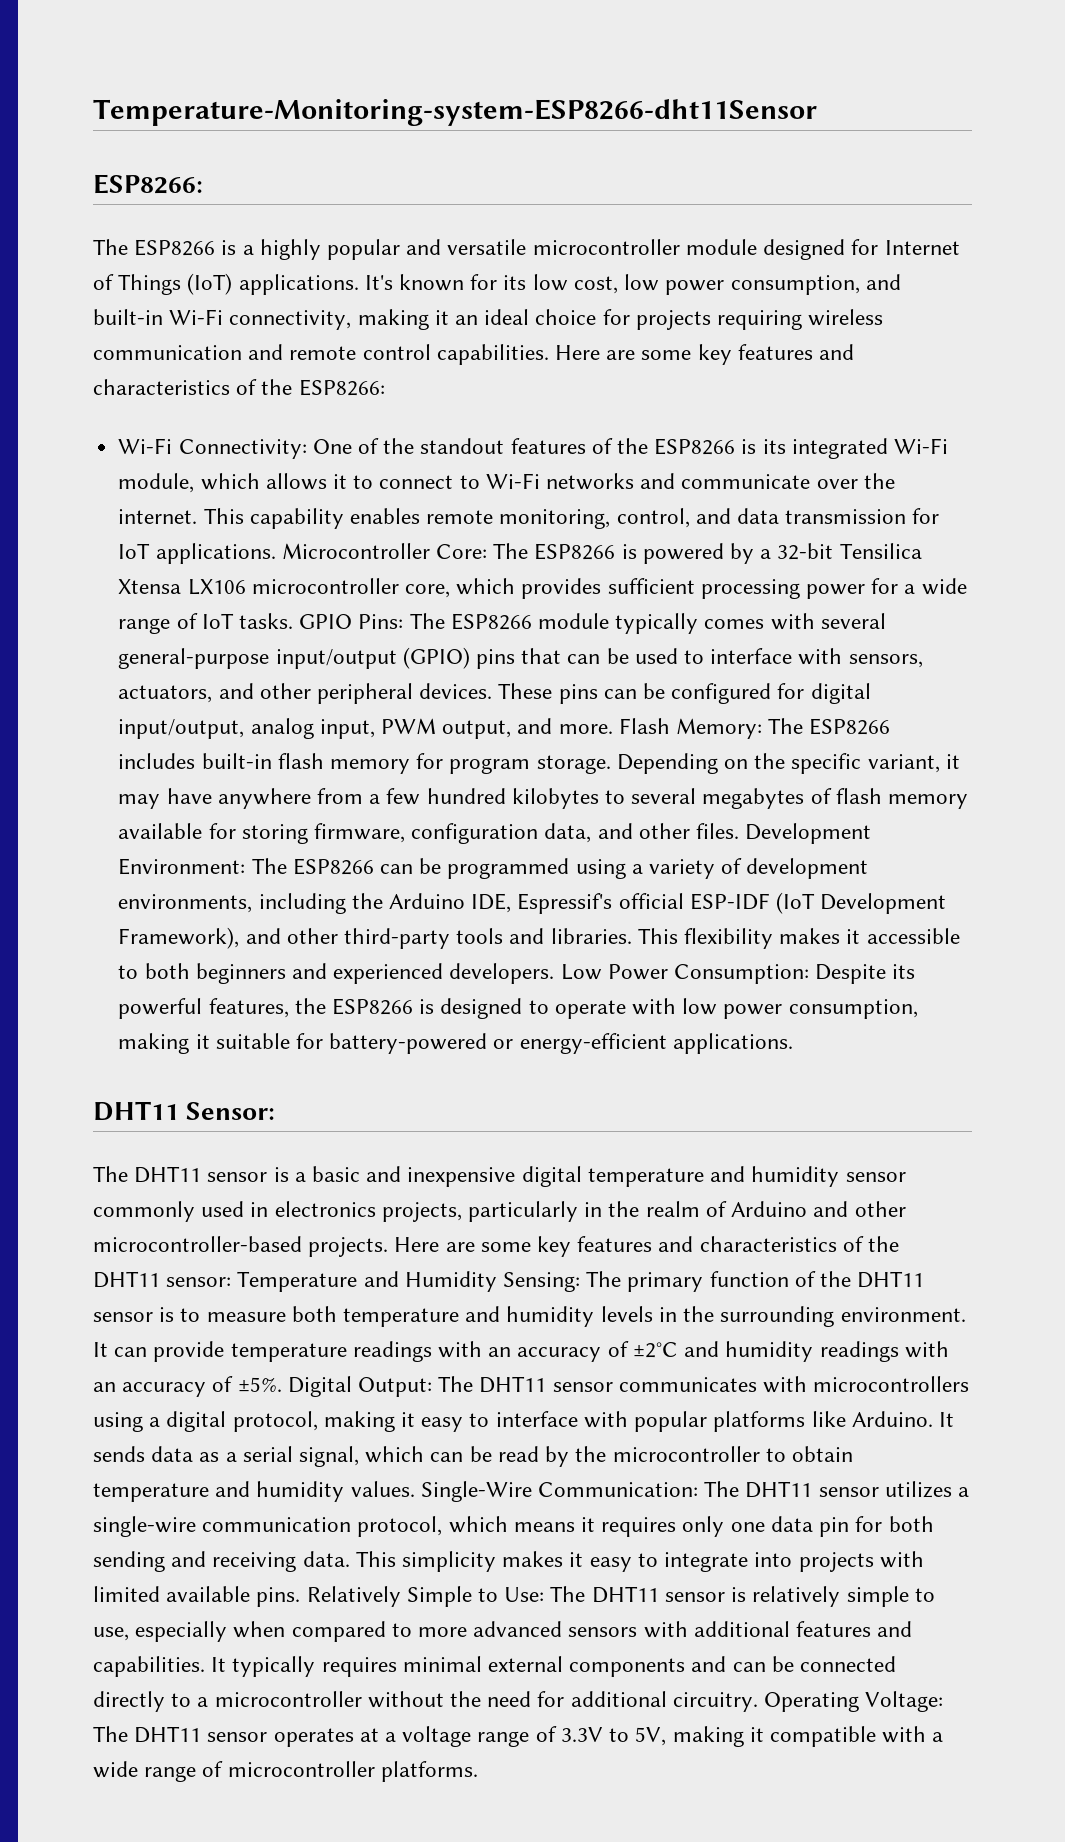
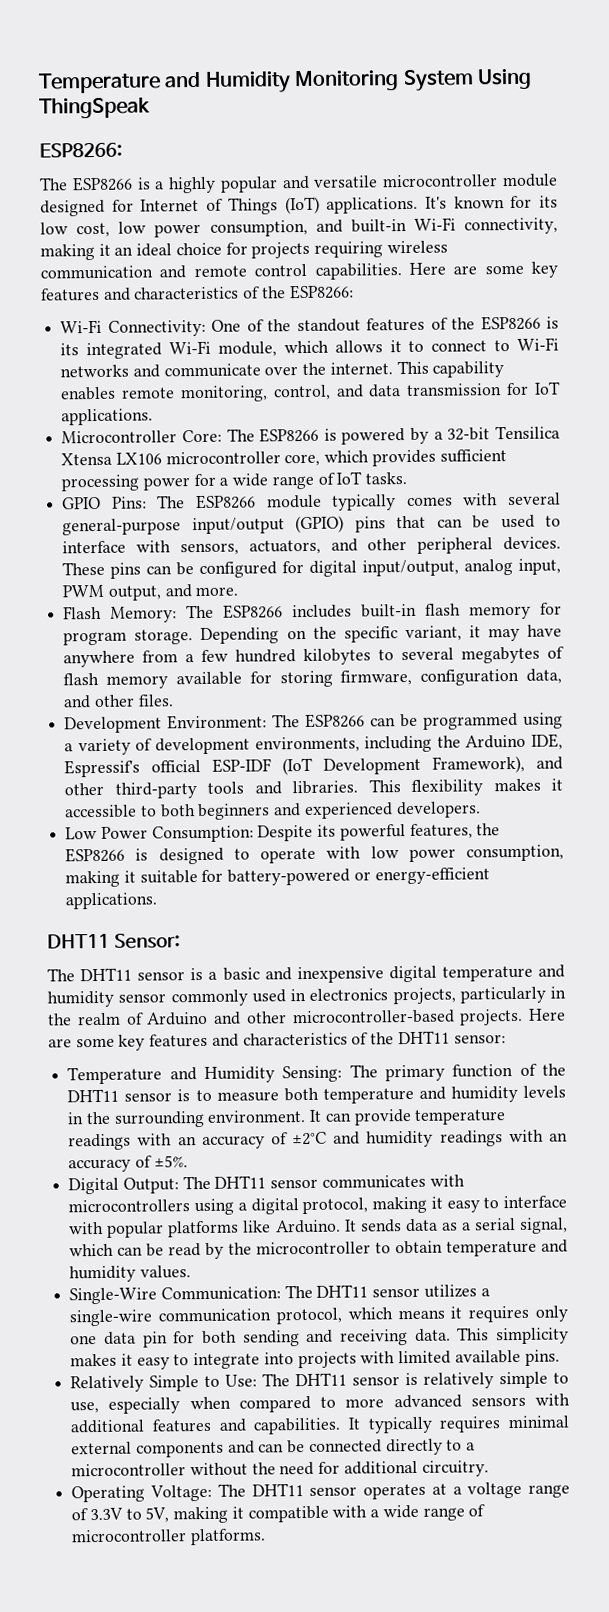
[93,99,817,126] Temperature-Monitoring-system-ESP8266-dht11Sensor -> [38,68,532,94] [39,97,150,119] Temperature and Humidity Monitoring System Using ThingSpeak
(276, 553) none -> (154, 417) //
(293, 621) none -> (408, 478) //
(613, 729) none -> (239, 591) //
(739, 831) none -> (174, 700) //
(555, 973) none -> (481, 810) //
(232, 1282) none -> (506, 1039) //
(282, 1384) none -> (188, 1161) //
(415, 1489) none -> (191, 1272) //
(301, 1597) none -> (560, 1357) //
(758, 1702) none -> (489, 1468) //

